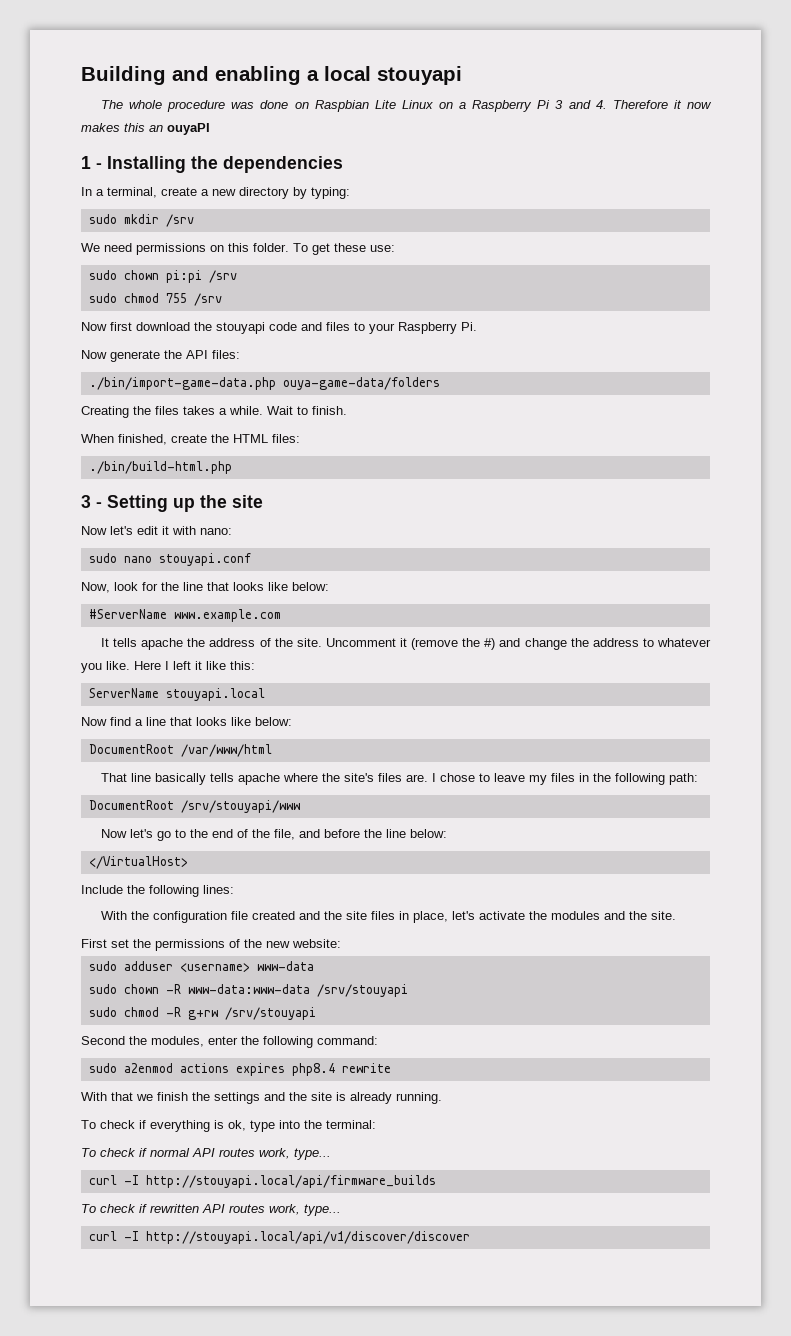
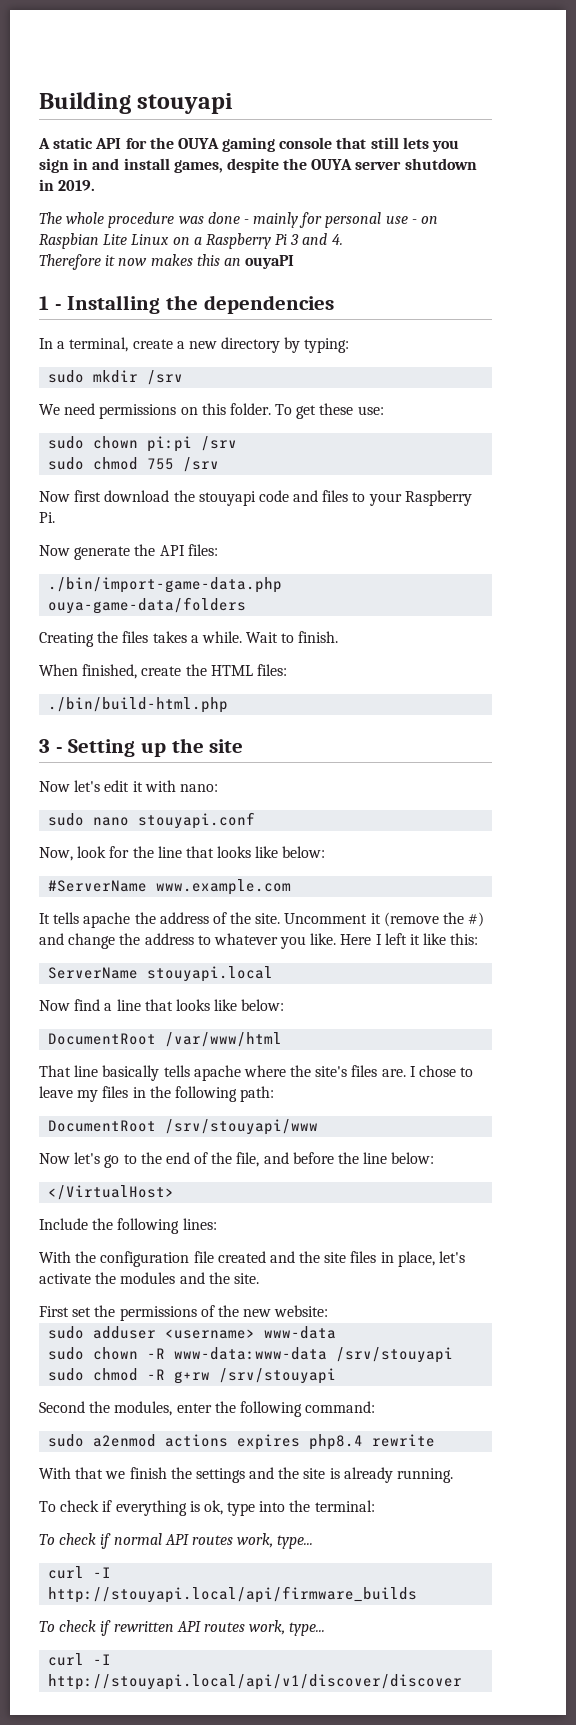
[172,66,462,85] and enabling a local stouyapi -> [137,93,234,114] [38,137,460,152] [39,158,477,173] [39,179,96,191] stouyapi // A static API for the OUYA gaming console that still lets you sign in and install games, despite the OUYA server shutdown in 2019.
(289, 104) none -> [243,212,417,228] - mainly for personal use -
(607, 104) none -> (343, 239) //

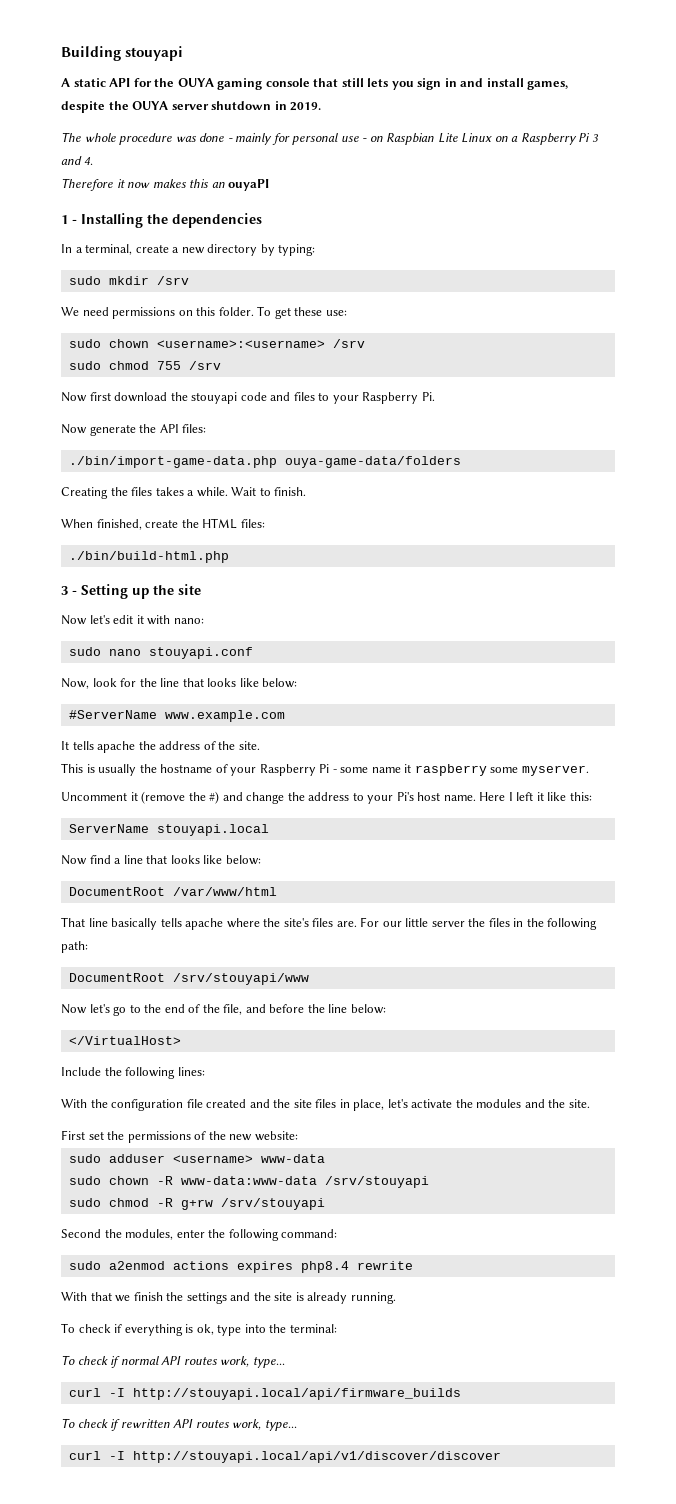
[147,436,193,452] pi:pi -> [156,340,325,348] <username>:<username>
(281, 918) none -> [61,763,589,776] // This is usually the hostname of your Raspberry Pi - some name it raspberry some myserver. //
[213,933,337,949] whatever you like. -> [367,792,476,804] your Pi's host name.
[409,1065,474,1077] [39,1086,99,1102] I chose to leave my -> [360,917,486,927] For our little server the

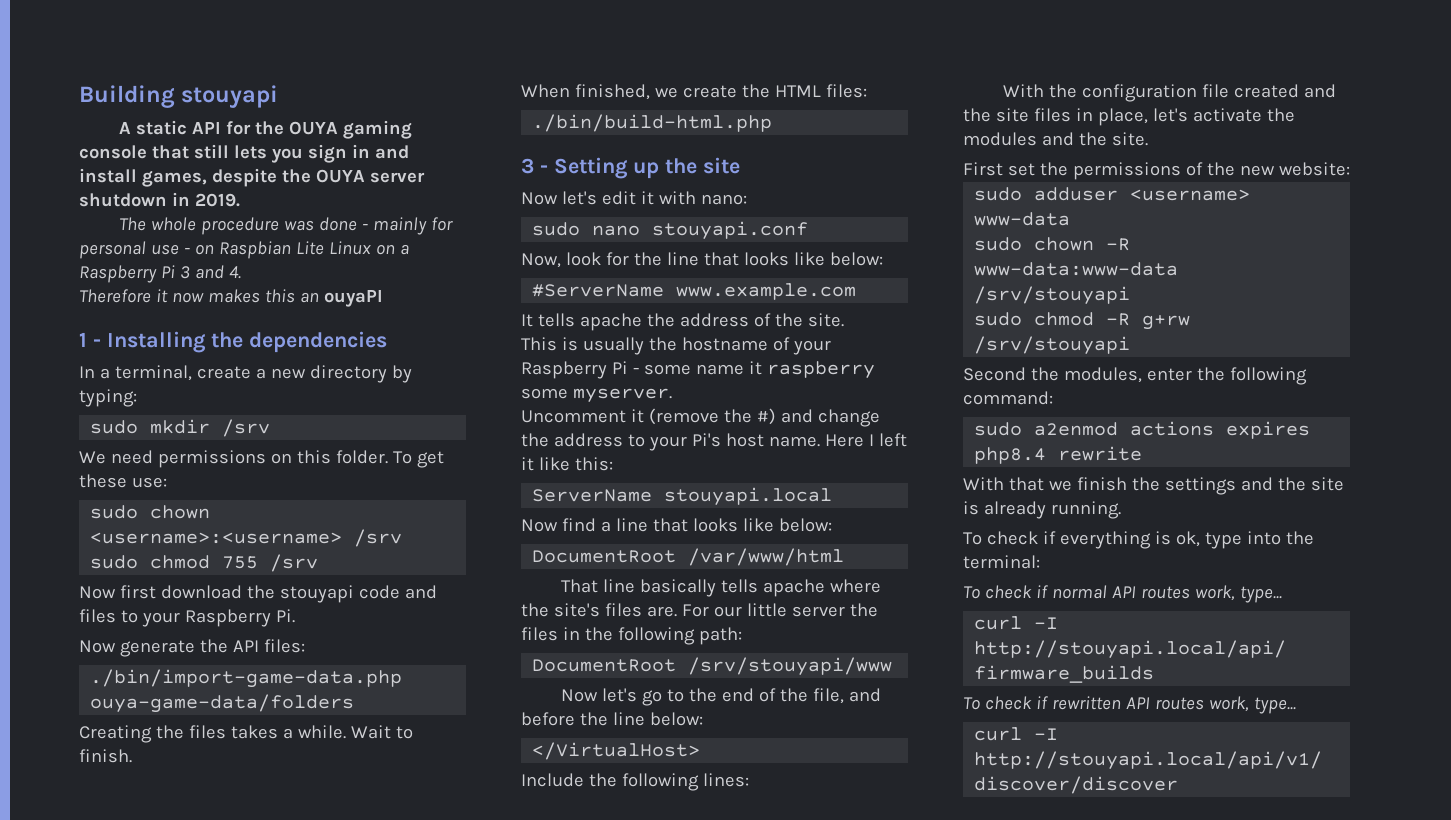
(142, 524) none -> [654,87,678,98] we

